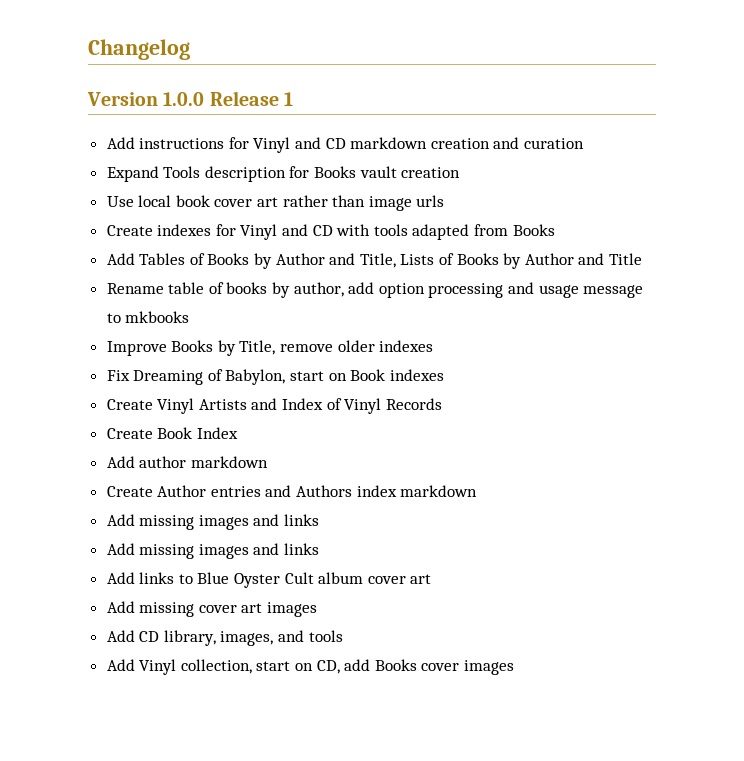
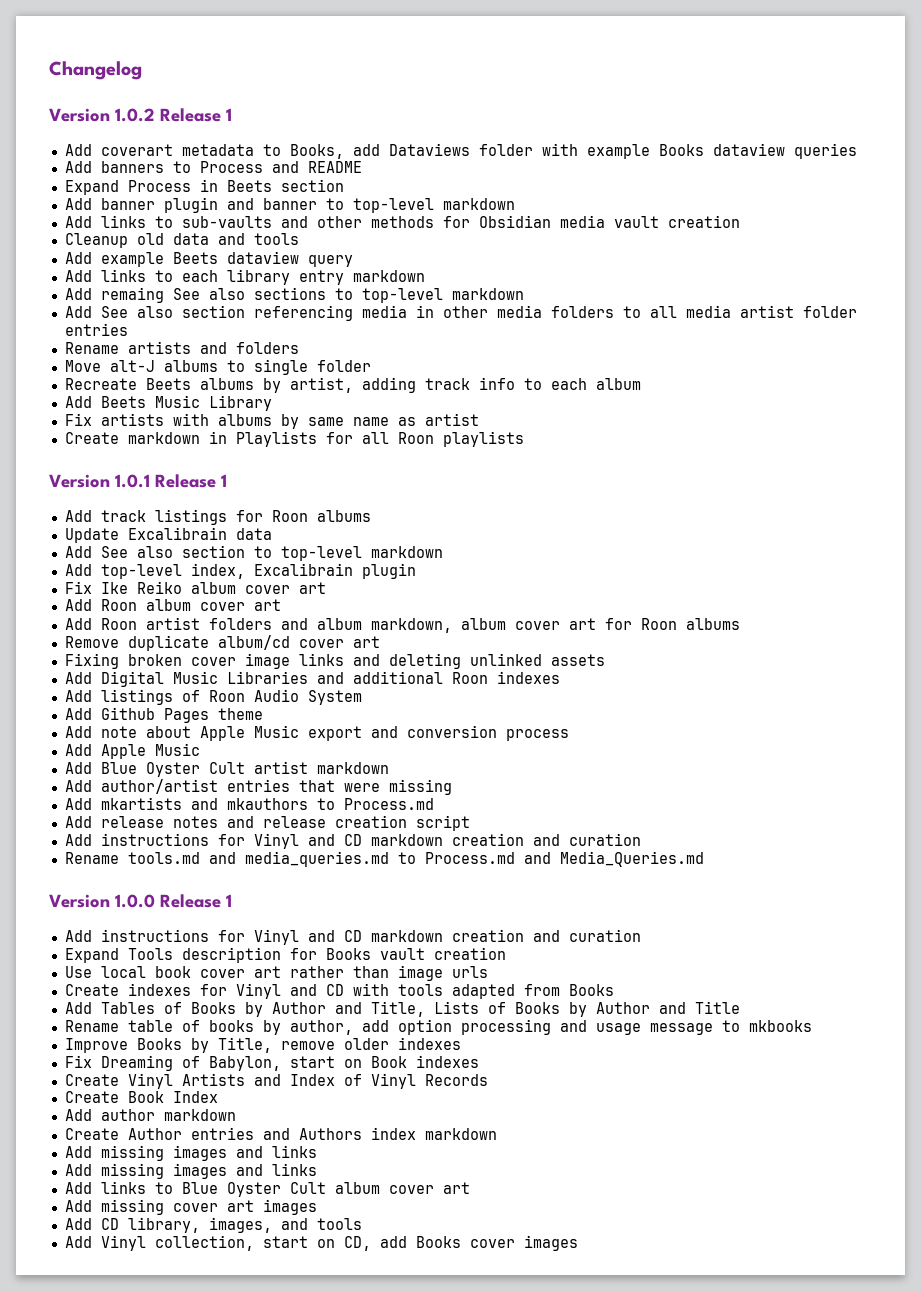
(190, 49) none -> [49,108,232,122] [64,143,857,159] [64,161,362,173] [64,179,344,195] [64,197,515,213] [64,215,740,228] [64,233,299,248] [64,251,353,267] [64,269,425,285] [64,287,524,303] [64,305,857,321] [64,323,128,336] [64,341,299,354] [64,359,371,375] [64,377,641,393] [64,395,272,411] [64,413,479,429] [64,431,524,447] [49,474,227,488] [64,509,371,525] [64,527,272,543] [64,545,443,561] [64,563,416,579] [64,581,326,594] [64,599,281,611] [64,617,740,633] [64,635,380,651] [64,653,605,669] [64,671,560,687] [64,689,362,705] [64,707,263,723] [64,725,569,741] [64,743,200,759] [64,761,389,777] [64,779,452,795] [64,797,434,810] [64,815,470,831] [64,833,641,849] [64,851,704,867] // Version 1.0.2 Release 1 // Add coverart metadata to Books, add Dataviews folder with example Books dataview queries // Add banners to Process and README // Expand Process in Beets section // Add banner plugin and banner to top-level markdown // Add links to sub-vaults and other methods for Obsidian media vault creation // Cleanup old data and tools // Add example Beets dataview query // Add links to each library entry markdown // Add remaing See also sections to top-level markdown // Add See also section referencing media in other media folders to all media artist folder entries // Rename artists and folders // Move alt-J albums to single folder // Recreate Beets albums by artist, adding track info to each album // Add Beets Music Library // Fix artists with albums by same name as artist // Create markdown in Playlists for all Roon playlists // Version 1.0.1 Release 1 // Add track listings for Roon albums // Update Excalibrain data // Add See also section to top-level markdown // Add top-level index, Excalibrain plugin // Fix Ike Reiko album cover art // Add Roon album cover art // Add Roon artist folders and album markdown, album cover art for Roon albums // Remove duplicate album/cd cover art // Fixing broken cover image links and deleting unlinked assets // Add Digital Music Libraries and additional Roon indexes // Add listings of Roon Audio System // Add Github Pages theme // Add note about Apple Music export and conversion process // Add Apple Music // Add Blue Oyster Cult artist markdown // Add author/artist entries that were missing // Add mkartists and mkauthors to Process.md // Add release notes and release creation script // Add instructions for Vinyl and CD markdown creation and curation // Rename tools.md and media_queries.md to Process.md and Media_Queries.md

